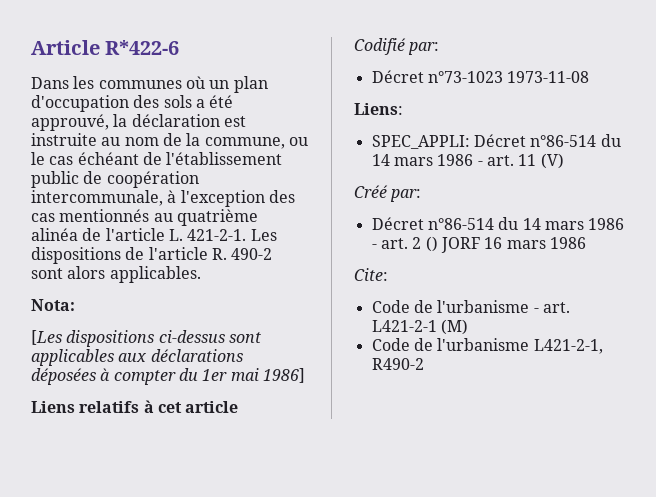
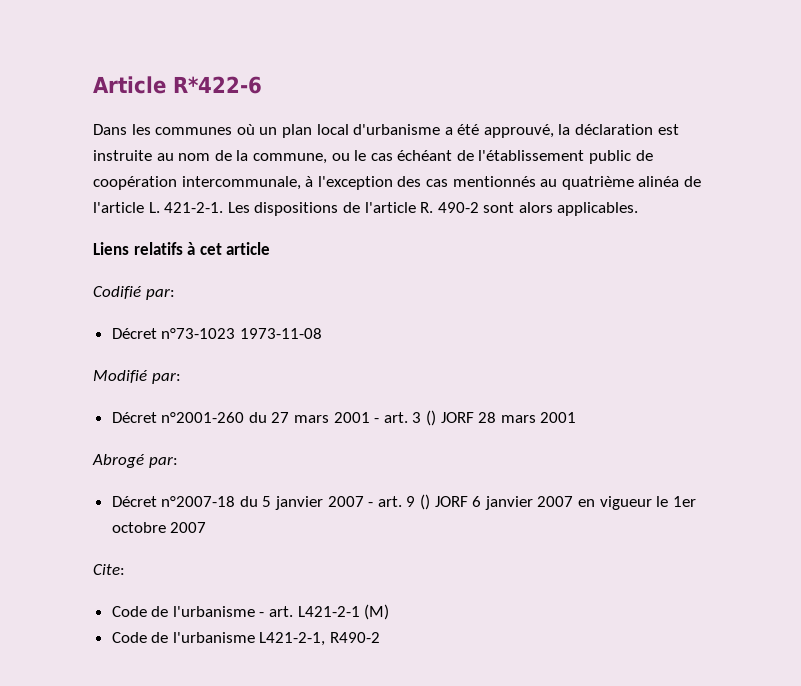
[31,95,192,112] d'occupation des sols -> [316,124,441,135] local d'urbanisme
[31,299,75,311] [31,330,261,347] [31,349,243,366] [31,368,305,385] // Nota: // [Les dispositions ci-dessus sont applicables aux déclarations déposées à compter du 1er mai 1986] -> (639, 209) none
[354,103,403,115] [371,134,621,149] [371,153,564,169] [354,185,422,202] [371,217,625,230] [371,236,586,253] Liens: // SPEC_APPLI: Décret n°86-514 du 14 mars 1986 - art. 11 (V) // Créé par: // Décret n°86-514 du 14 mars 1986 - art. 2 () JORF 16 mars 1986 -> [93,370,181,384] [111,410,577,426] [92,454,178,468] [111,494,696,510] [111,522,207,533] Modifié par: // Décret n°2001-260 du 27 mars 2001 - art. 3 () JORF 28 mars 2001 // Abrogé par: // Décret n°2007-18 du 5 janvier 2007 - art. 9 () JORF 6 janvier 2007 en vigueur le 1er octobre 2007

